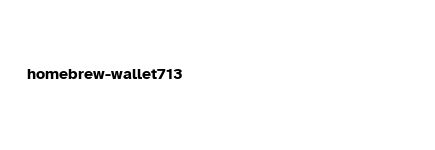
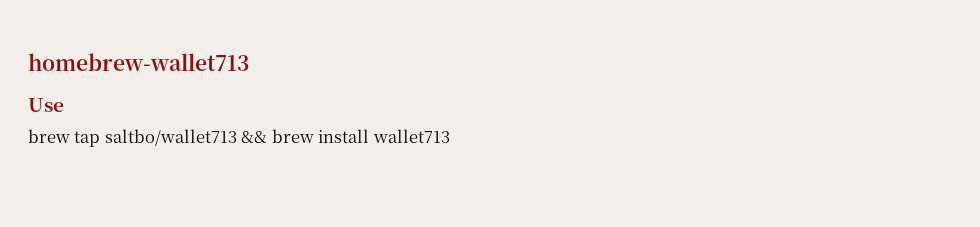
(183, 74) none -> [28,98,64,112] [28,129,450,147] // Use // brew tap saltbo/wallet713 && brew install wallet713

